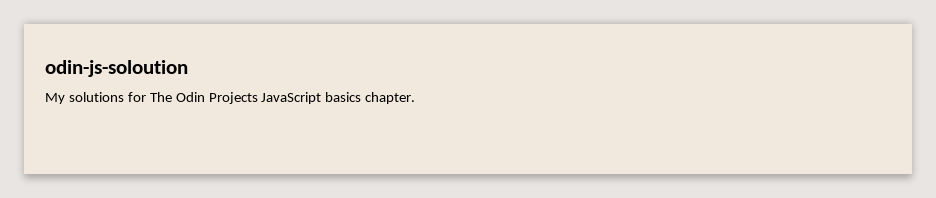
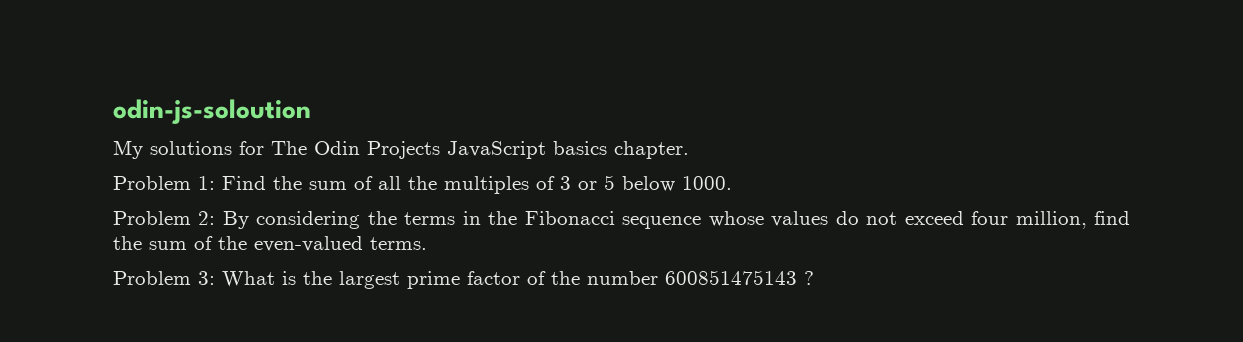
(416, 98) none -> [113,175,732,194] [113,211,1131,229] [113,236,427,252] [113,270,814,289] // Problem 1: Find the sum of all the multiples of 3 or 5 below 1000. // Problem 2: By considering the terms in the Fibonacci sequence whose values do not exceed four million, find the sum of the even-valued terms. // Problem 3: What is the largest prime factor of the number 600851475143 ?

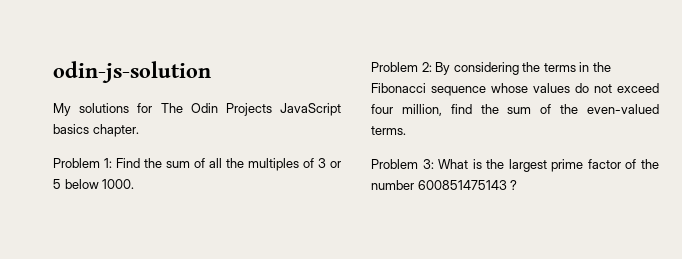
[113,99,311,124] odin-js-soloution -> [53,61,211,83] odin-js-solution

